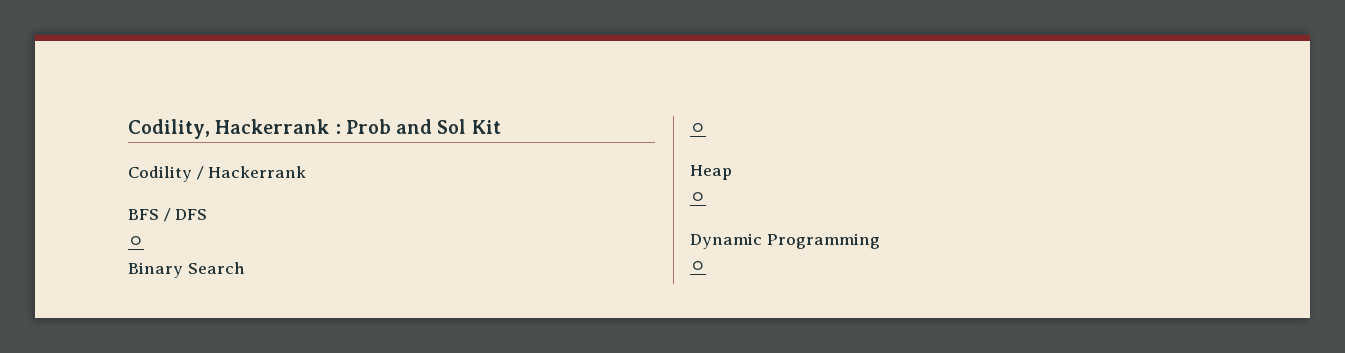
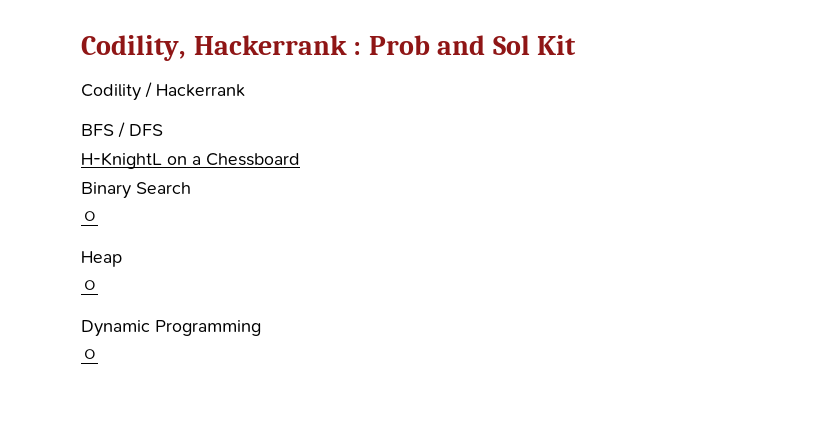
[128,236,144,247] ㅇ -> [81,152,300,169] H-KnightL on a Chessboard

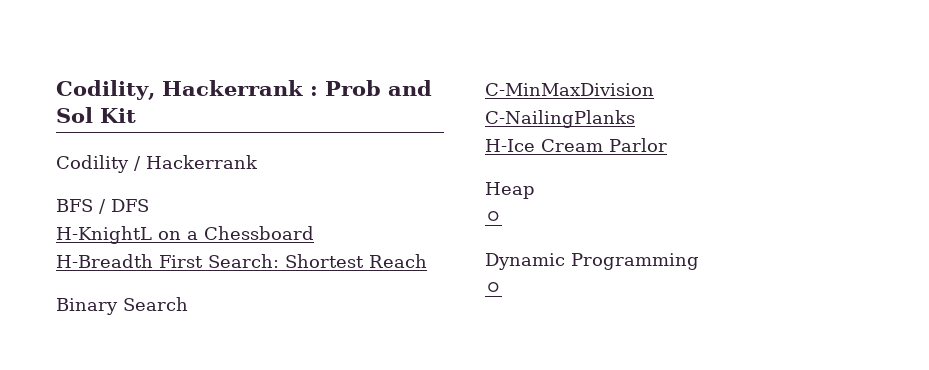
[81,182,191,199] [81,211,98,223] Binary Search // ㅇ -> [56,254,427,268] [56,297,188,315] [485,83,654,96] [485,110,635,128] [485,138,667,152] H-Breadth First Search: Shortest Reach // Binary Search // C-MinMaxDivision // C-NailingPlanks // H-Ice Cream Parlor

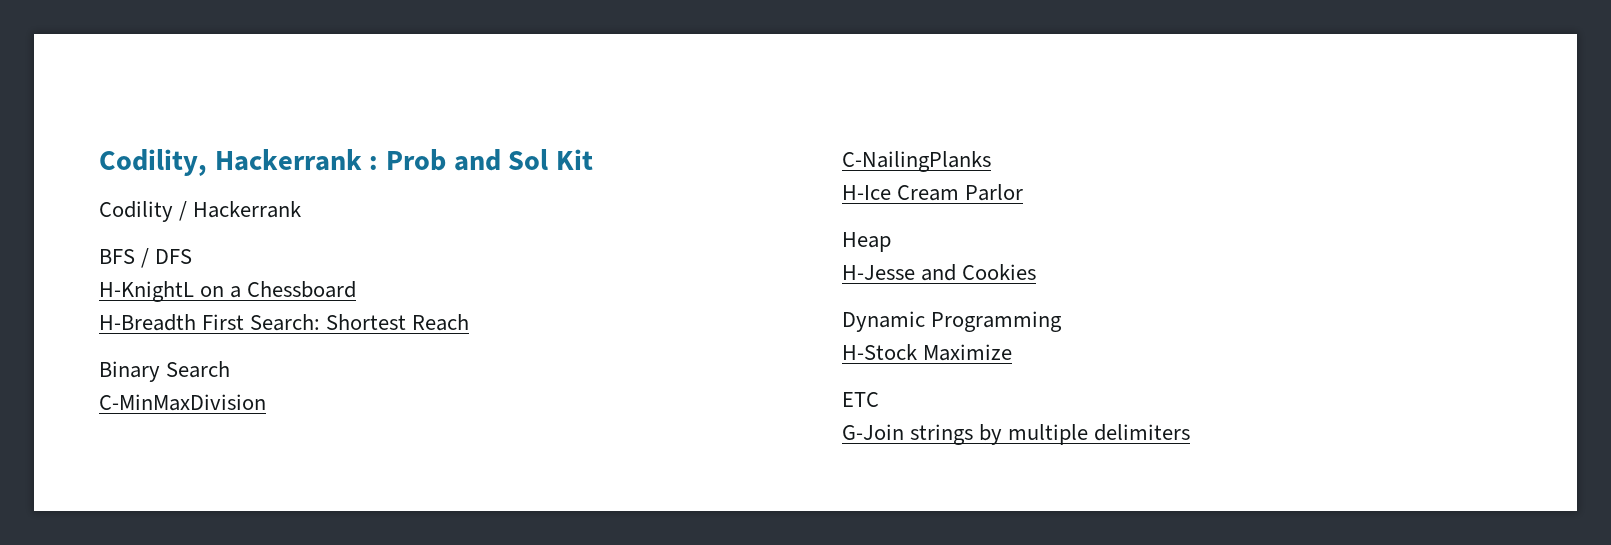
[485,211,502,223] ㅇ -> [842,264,1037,281] H-Jesse and Cookies
[485,282,502,294] ㅇ -> [842,344,1013,361] [842,392,879,407] [842,424,1191,445] H-Stock Maximize // ETC // G-Join strings by multiple delimiters

